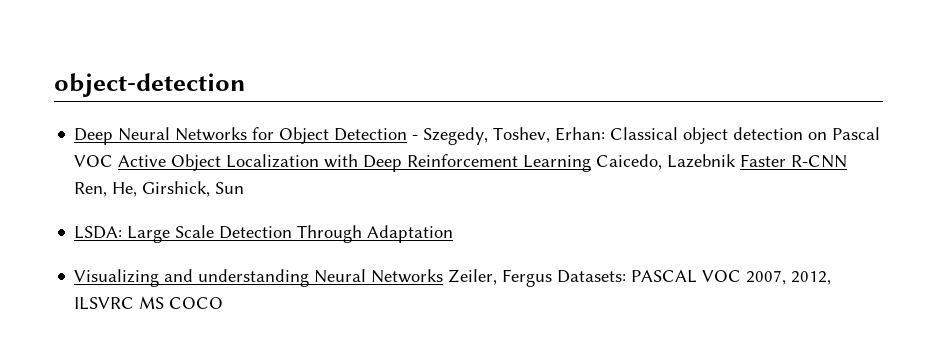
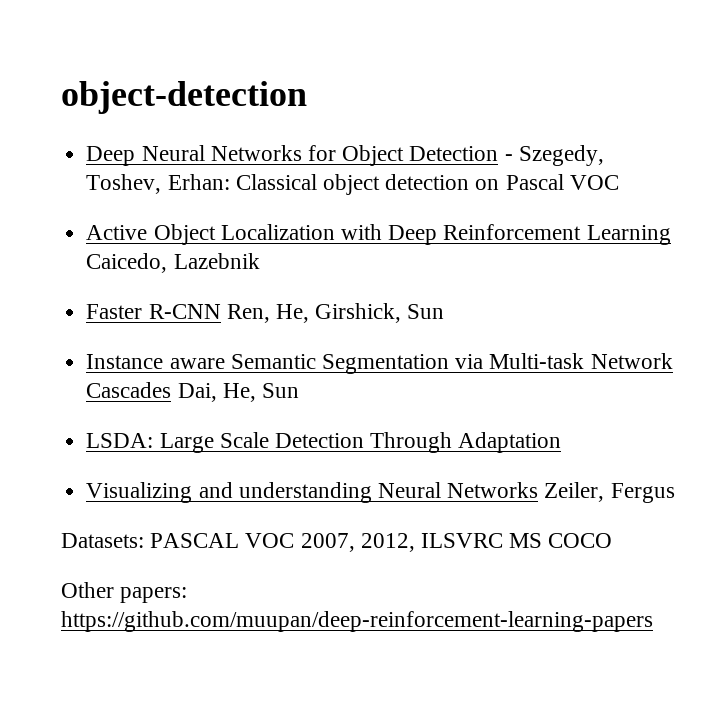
(114, 161) none -> (619, 182) //
(737, 161) none -> (260, 261) //
(245, 188) none -> [86,353,673,374] [86,382,299,402] // Instance aware Semantic Segmentation via Multi-task Network Cascades Dai, He, Sun
(553, 278) none -> (675, 493) //
(224, 303) none -> [61,582,188,603] [61,611,653,632] // Other papers: https://github.com/muupan/deep-reinforcement-learning-papers

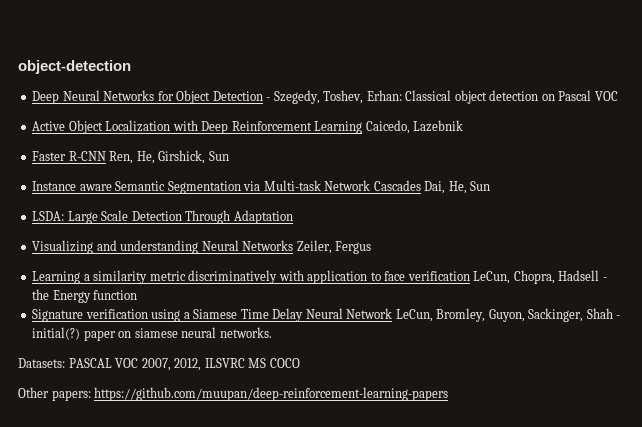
(675, 493) none -> [32,270,607,284] [32,289,138,303] [32,308,621,322] [32,327,272,341] // Learning a similarity metric discriminatively with application to face verification LeCun, Chopra, Hadsell - the Energy function // Signature verification using a Siamese Time Delay Neural Network LeCun, Bromley, Guyon, Sackinger, Shah - initial(?) paper on siamese neural networks.

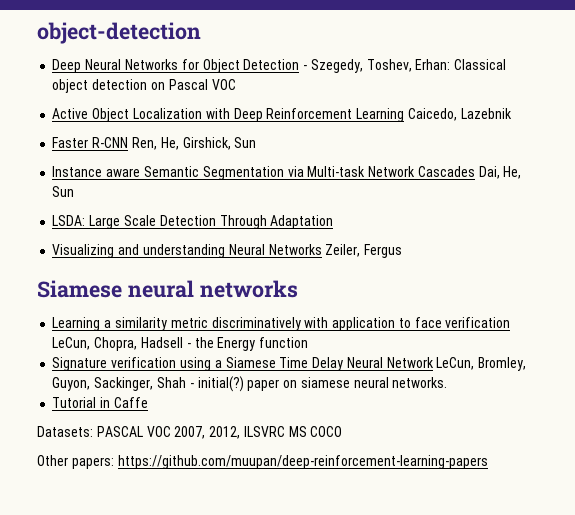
(372, 247) none -> [37,280,298,298] // Siamese neural networks
(272, 332) none -> [52,397,148,408] // Tutorial in Caffe

